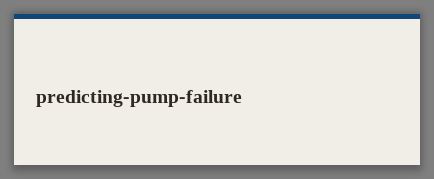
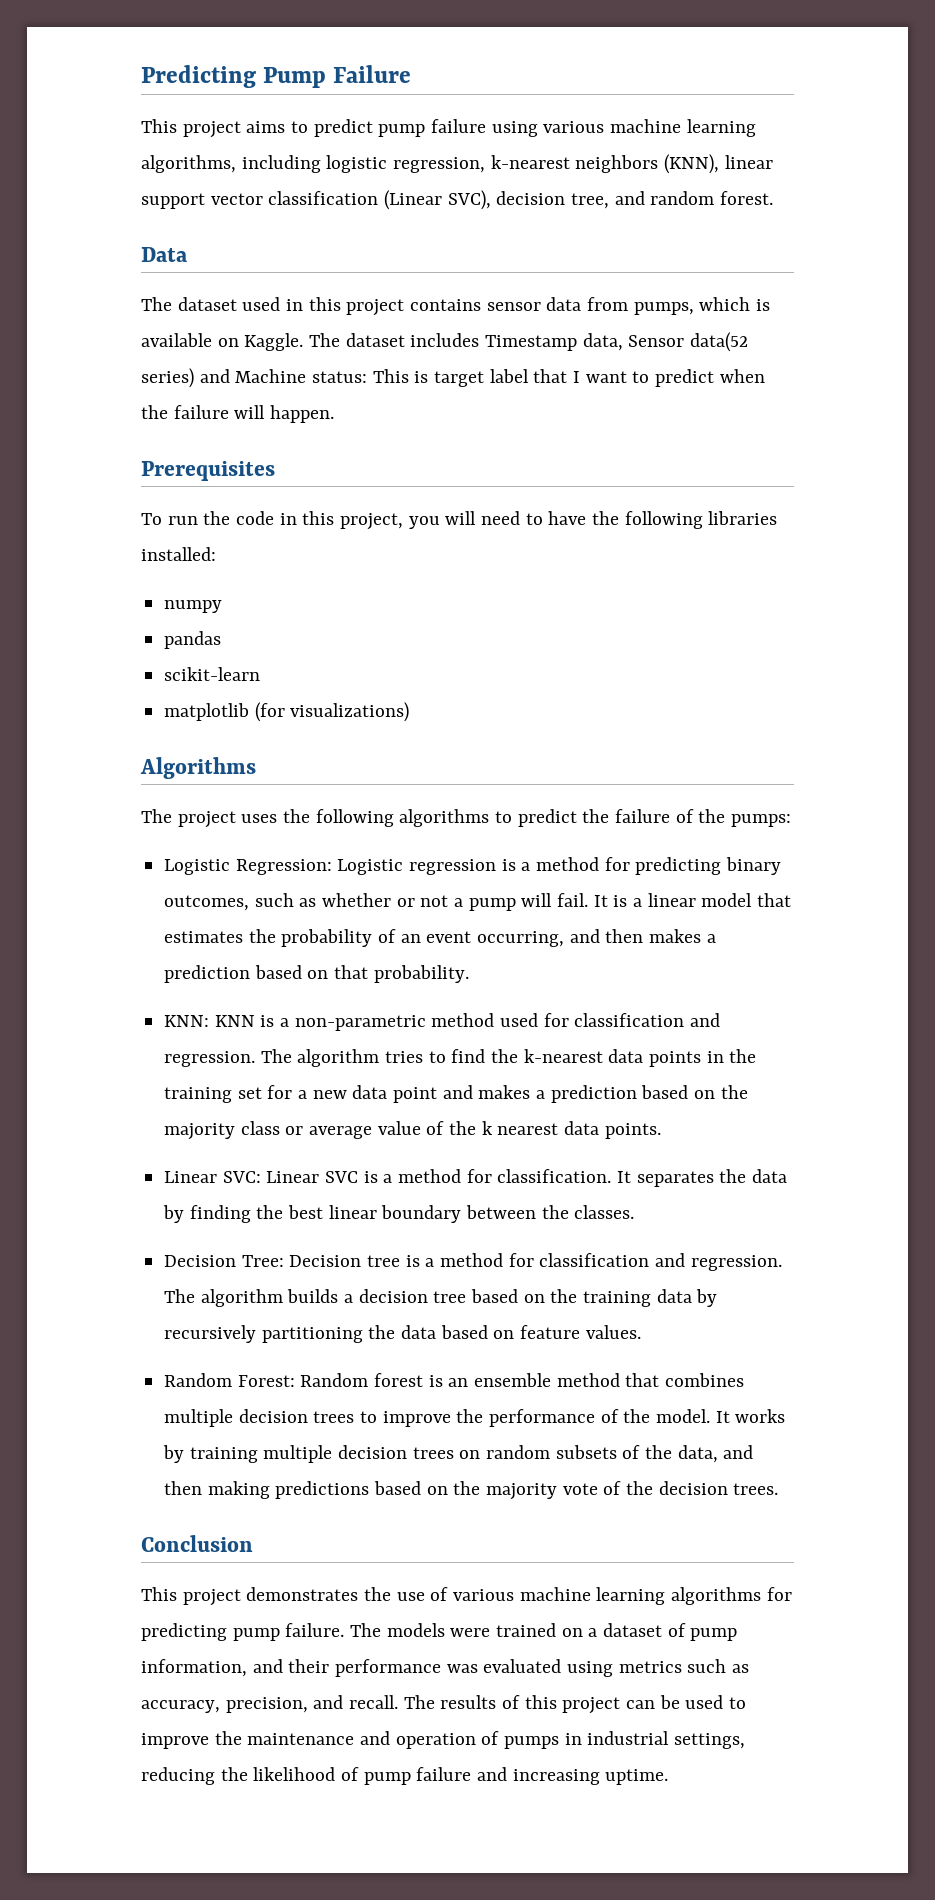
[36,90,242,107] predicting-pump-failure -> [141,65,412,88] [141,119,756,138] [141,154,773,174] [141,190,774,210] [141,247,188,262] [141,297,771,316] [141,332,749,352] [141,368,765,388] [141,405,335,423] [141,461,275,481] [141,511,778,530] [141,547,216,561] [164,600,223,613] [164,631,222,649] [164,667,261,681] [164,702,410,722] [140,757,256,779] [141,809,792,828] [164,857,782,875] [164,893,792,911] [164,929,716,947] [164,965,469,983] [164,1013,721,1031] [164,1049,757,1067] [164,1085,748,1103] [164,1121,661,1140] [164,1169,788,1187] [163,1205,635,1223] [164,1253,782,1271] [164,1289,718,1307] [164,1325,641,1343] [164,1373,745,1387] [164,1409,786,1427] [163,1445,754,1463] [164,1481,779,1500] [141,1535,253,1552] [141,1587,792,1606] [141,1623,738,1641] [141,1659,750,1677] [141,1695,747,1714] [141,1731,746,1749] [141,1767,669,1785] Predicting Pump Failure // This project aims to predict pump failure using various machine learning algorithms, including logistic regression, k-nearest neighbors (KNN), linear support vector classification (Linear SVC), decision tree, and random forest. // Data // The dataset used in this project contains sensor data from pumps, which is available on Kaggle. The dataset includes Timestamp data, Sensor data(52 series) and Machine status: This is target label that I want to predict when the failure will happen. // Prerequisites // To run the code in this project, you will need to have the following libraries installed: // numpy // pandas // scikit-learn // matplotlib (for visualizations) // Algorithms // The project uses the following algorithms to predict the failure of the pumps: // Logistic Regression: Logistic regression is a method for predicting binary outcomes, such as whether or not a pump will fail. It is a linear model that estimates the probability of an event occurring, and then makes a prediction based on that probability. // KNN: KNN is a non-parametric method used for classification and regression. The algorithm tries to find the k-nearest data points in the training set for a new data point and makes a prediction based on the majority class or average value of the k nearest data points. // Linear SVC: Linear SVC is a method for classification. It separates the data by finding the best linear boundary between the classes. // Decision Tree: Decision tree is a method for classification and regression. The algorithm builds a decision tree based on the training data by recursively partitioning the data based on feature values. // Random Forest: Random forest is an ensemble method that combines multiple decision trees to improve the performance of the model. It works by training multiple decision trees on random subsets of the data, and then making predictions based on the majority vote of the decision trees. // Conclusion // This project demonstrates the use of various machine learning algorithms for predicting pump failure. The models were trained on a dataset of pump information, and their performance was evaluated using metrics such as accuracy, precision, and recall. The results of this project can be used to improve the maintenance and operation of pumps in industrial settings, reducing the likelihood of pump failure and increasing uptime.

